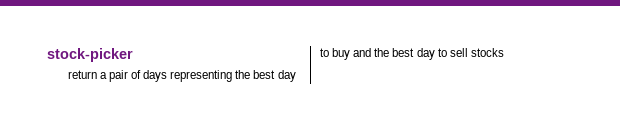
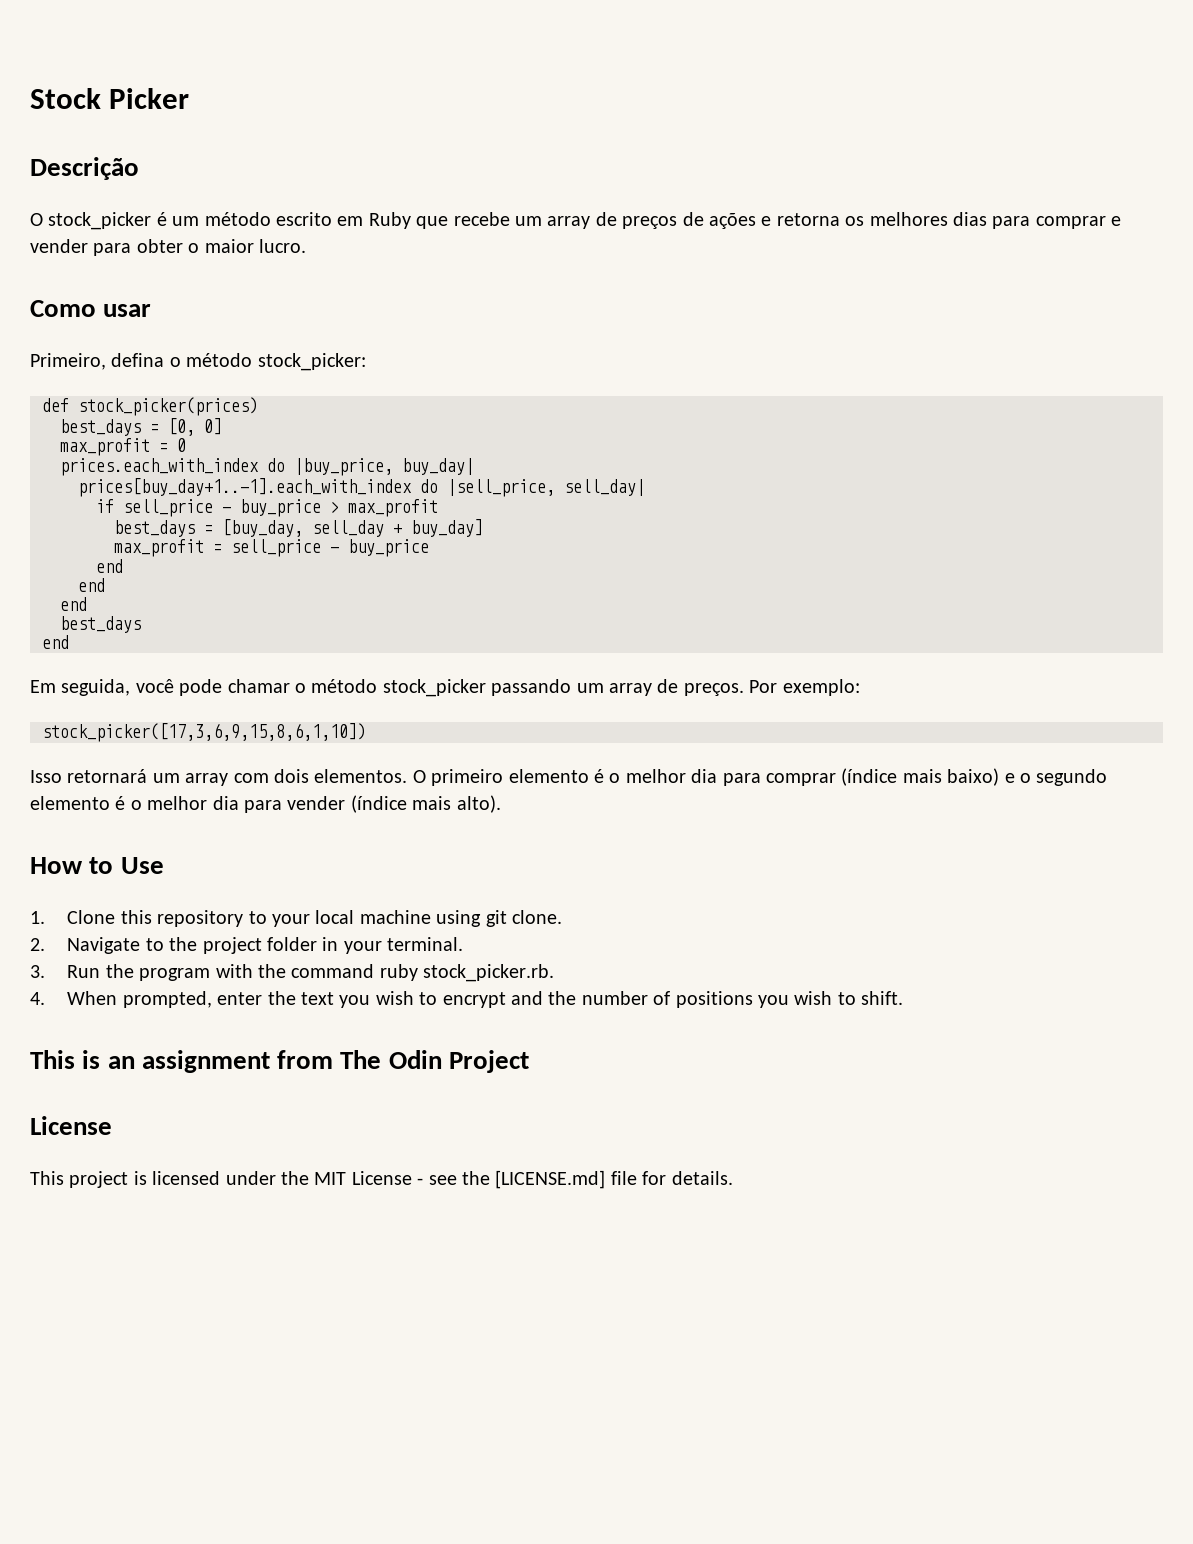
[47,48,133,62] [67,70,296,82] [320,48,504,60] stock-picker // return a pair of days representing the best day to buy and the best day to sell stocks -> [30,88,190,109] [30,157,139,180] [30,212,1122,230] [30,239,306,256] [30,300,152,317] [30,353,366,371] [42,397,258,416] [60,418,222,436] [60,438,186,456] [60,458,474,476] [78,478,645,497] [96,499,438,517] [114,519,483,537] [114,539,429,557] [96,559,123,573] [78,578,105,592] [60,597,87,611] [60,616,141,633] [42,635,69,649] [30,679,860,697] [42,723,366,742] [30,768,1108,786] [30,795,501,813] [30,857,164,874] [30,910,563,927] [30,937,464,954] [30,964,555,982] [30,991,904,1008] [30,1050,530,1073] [30,1116,112,1135] [30,1170,733,1189] Stock Picker // Descrição // O stock_picker é um método escrito em Ruby que recebe um array de preços de ações e retorna os melhores dias para comprar e vender para obter o maior lucro. // Como usar // Primeiro, defina o método stock_picker: // def stock_picker(prices) // best_days = [0, 0] // max_profit = 0 // prices.each_with_index do |buy_price, buy_day| // prices[buy_day+1..-1].each_with_index do |sell_price, sell_day| // if sell_price - buy_price > max_profit // best_days = [buy_day, sell_day + buy_day] // max_profit = sell_price - buy_price // end // end // end // best_days // end // Em seguida, você pode chamar o método stock_picker passando um array de preços. Por exemplo: // stock_picker([17,3,6,9,15,8,6,1,10]) // Isso retornará um array com dois elementos. O primeiro elemento é o melhor dia para comprar (índice mais baixo) e o segundo elemento é o melhor dia para vender (índice mais alto). // How to Use // 1. Clone this repository to your local machine using git clone. // 2. Navigate to the project folder in your terminal. // 3. Run the program with the command ruby stock_picker.rb. // 4. When prompted, enter the text you wish to encrypt and the number of positions you wish to shift. // This is an assignment from The Odin Project // License // This project is licensed under the MIT License - see the [LICENSE.md] file for details.

